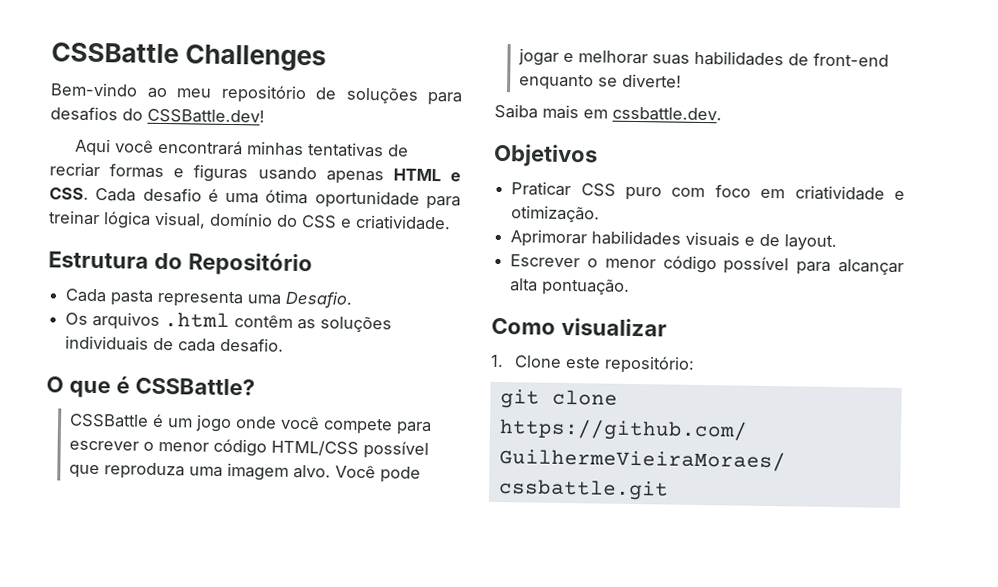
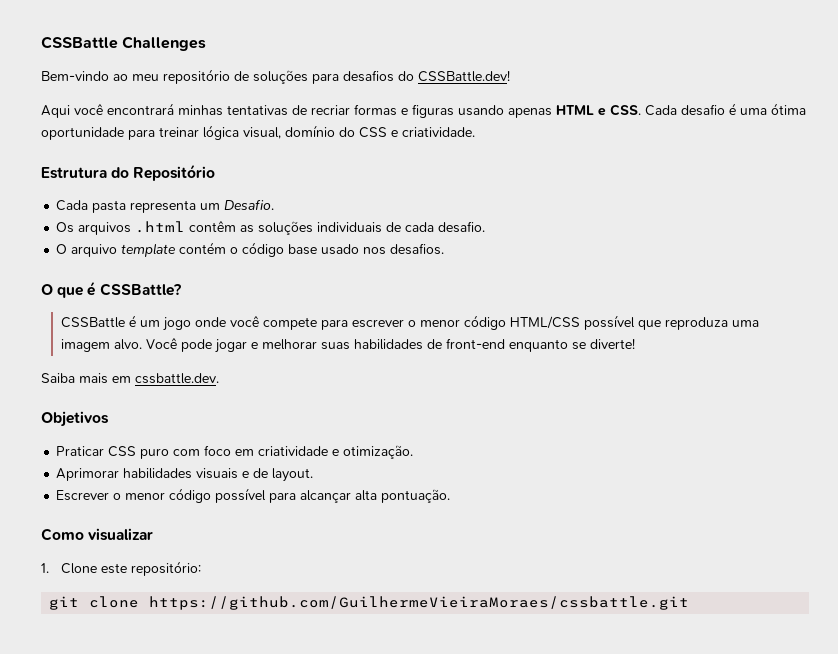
[247,294,282,305] uma -> [200,203,221,210] um
(285, 345) none -> [56,242,445,257] // O arquivo template contém o código base usado nos desafios.

